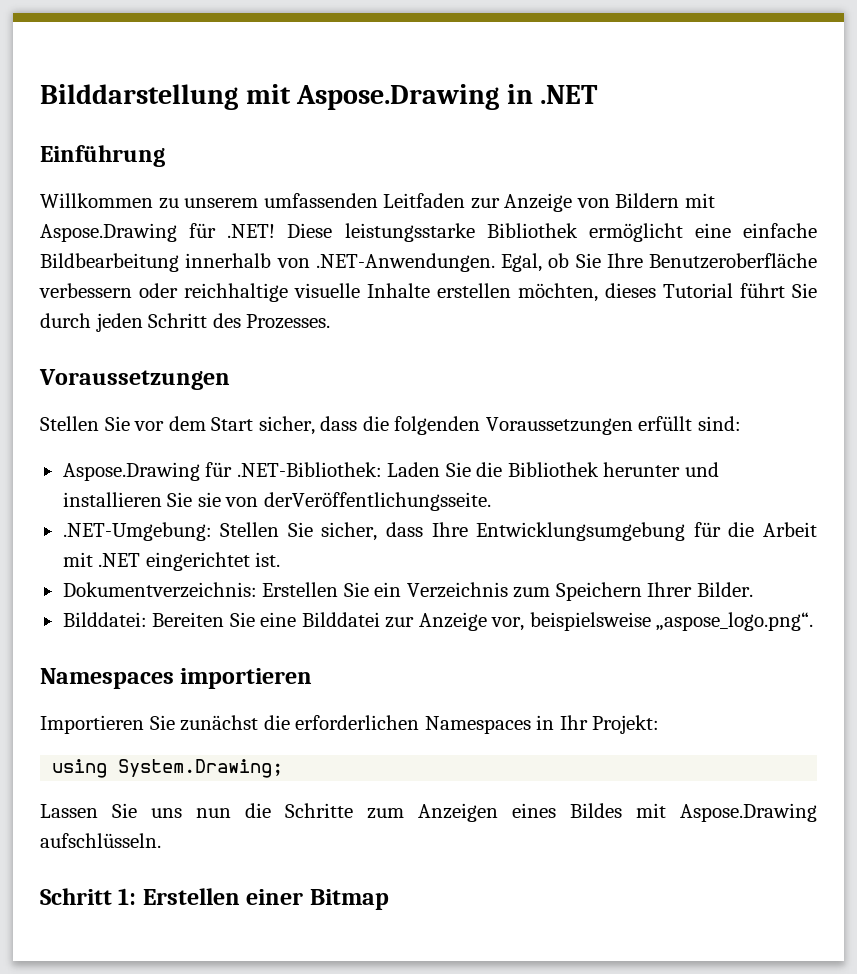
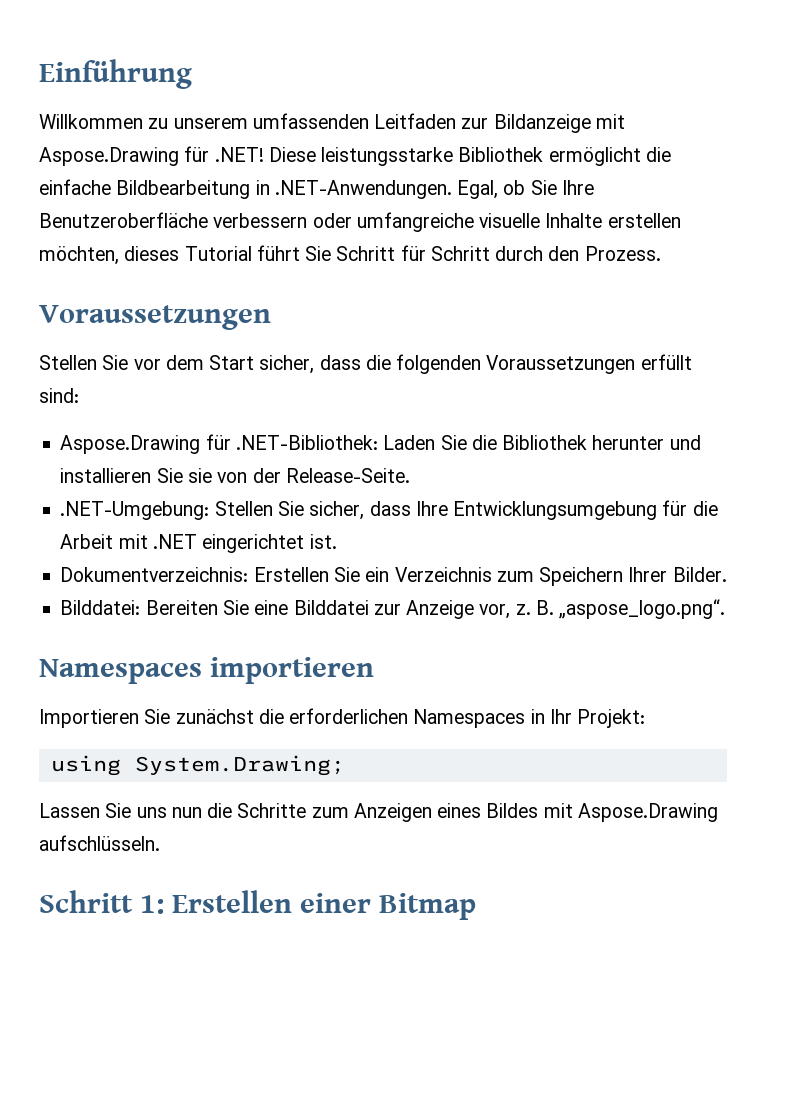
[40,84,599,110] Bilddarstellung mit Aspose.Drawing in .NET // -> (39, 74) none
[504,193,680,212] Anzeige von Bildern -> [493,114,591,133] Bildanzeige
[694,223,731,238] eine -> [645,147,671,162] die
[185,253,310,268] innerhalb von -> [255,180,270,195] in
[184,283,288,302] reichhaltige -> [356,212,474,232] umfangreiche
[40,313,331,332] durch jeden Schritt des Prozesses. -> [336,245,661,261] Schritt für Schritt durch den Prozess.
[263,492,491,511] derVeröffentlichungsseite. -> [252,468,410,483] der Release-Seite.
[529,612,651,631] beispielsweise -> [515,600,554,615] z. B.

